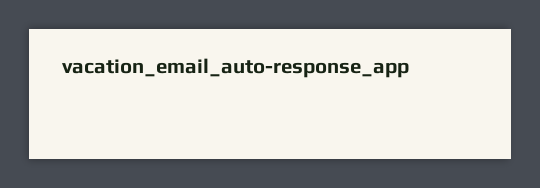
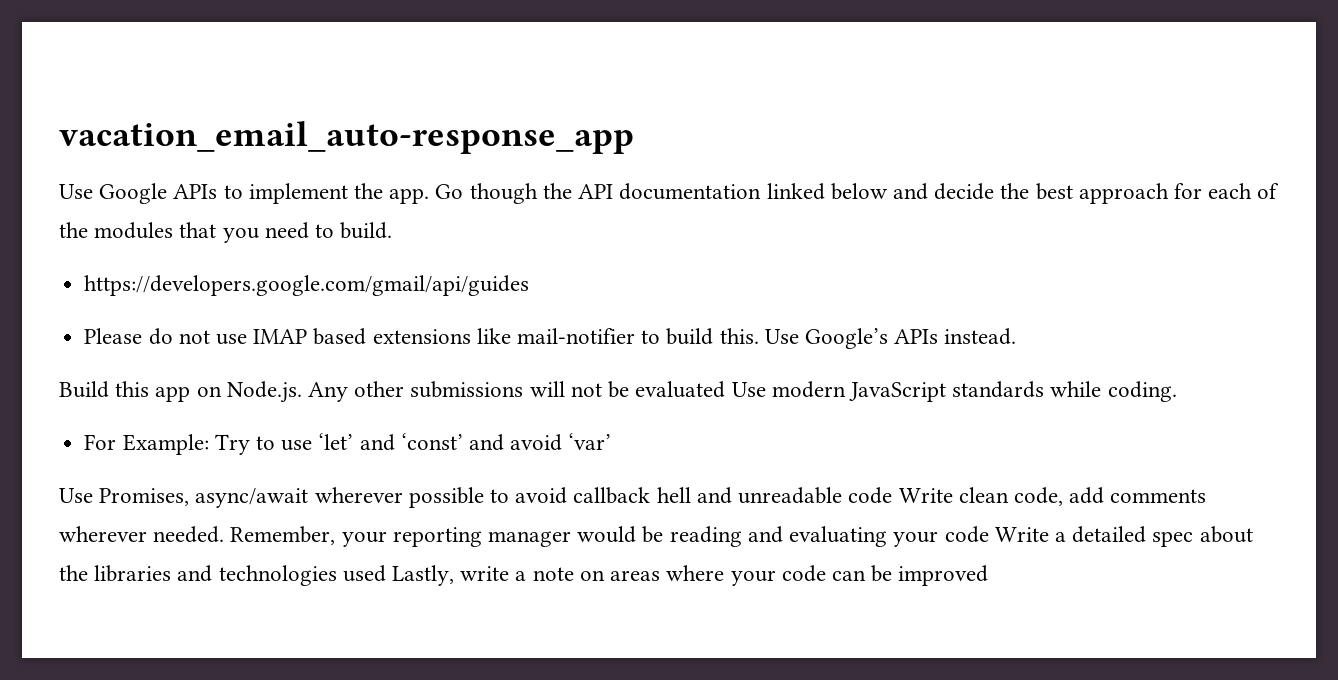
(409, 68) none -> [59,183,1280,204] [59,222,393,243] [84,275,530,296] [84,328,1017,349] [59,381,1177,403] [84,433,612,455] [59,487,1207,508] [59,526,1253,547] [59,565,989,586] // Use Google APIs to implement the app. Go though the API documentation linked below and decide the best approach for each of the modules that you need to build. // https://developers.google.com/gmail/api/guides // Please do not use IMAP based extensions like mail-notifier to build this. Use Google’s APIs instead. // Build this app on Node.js. Any other submissions will not be evaluated Use modern JavaScript standards while coding. // For Example: Try to use ‘let’ and ‘const’ and avoid ‘var’ // Use Promises, async/await wherever possible to avoid callback hell and unreadable code Write clean code, add comments wherever needed. Remember, your reporting manager would be reading and evaluating your code Write a detailed spec about the libraries and technologies used Lastly, write a note on areas where your code can be improved

